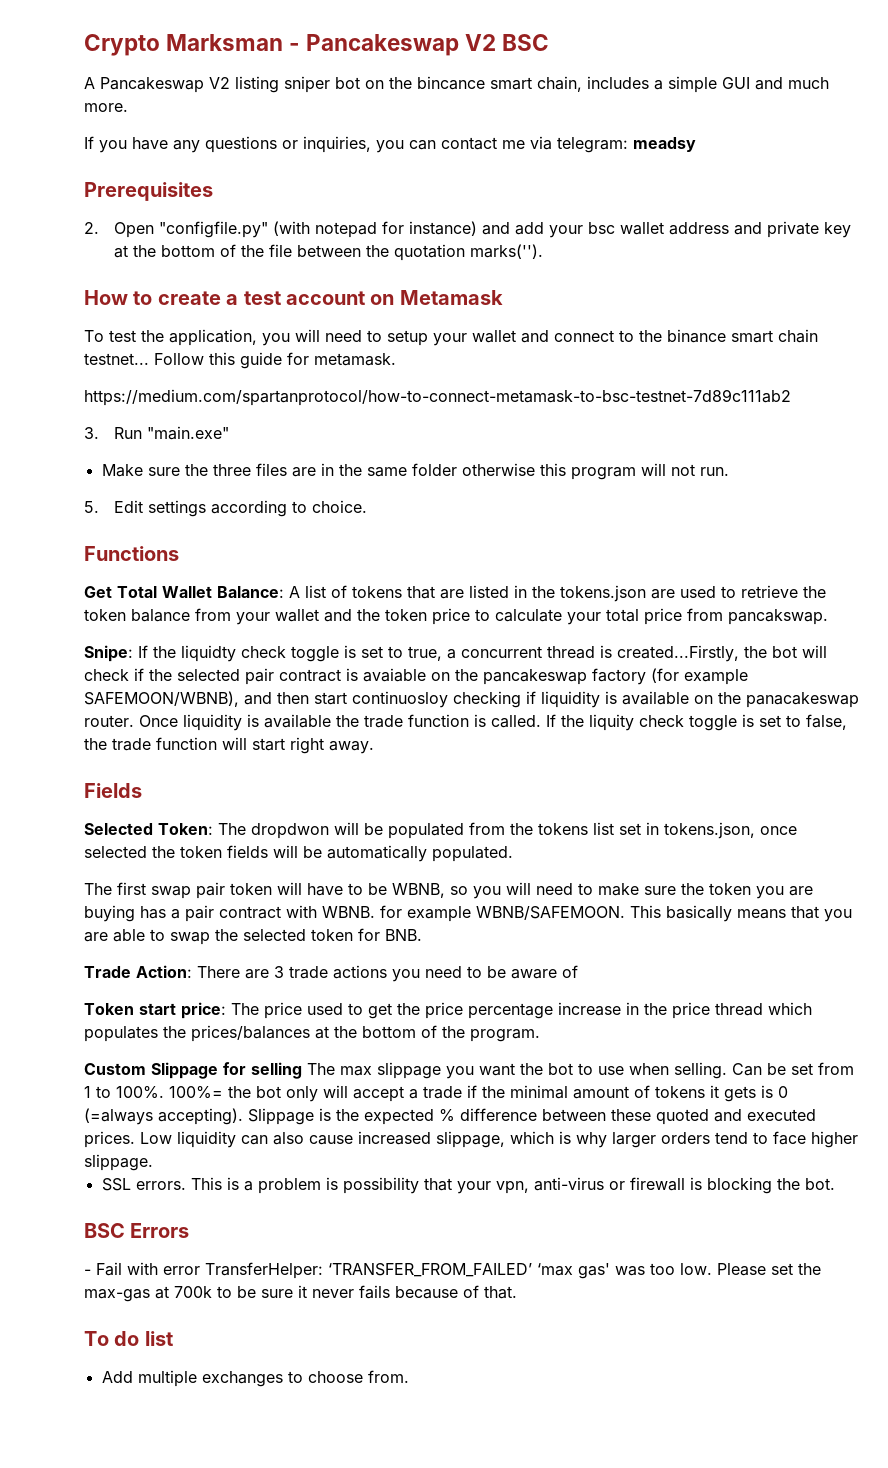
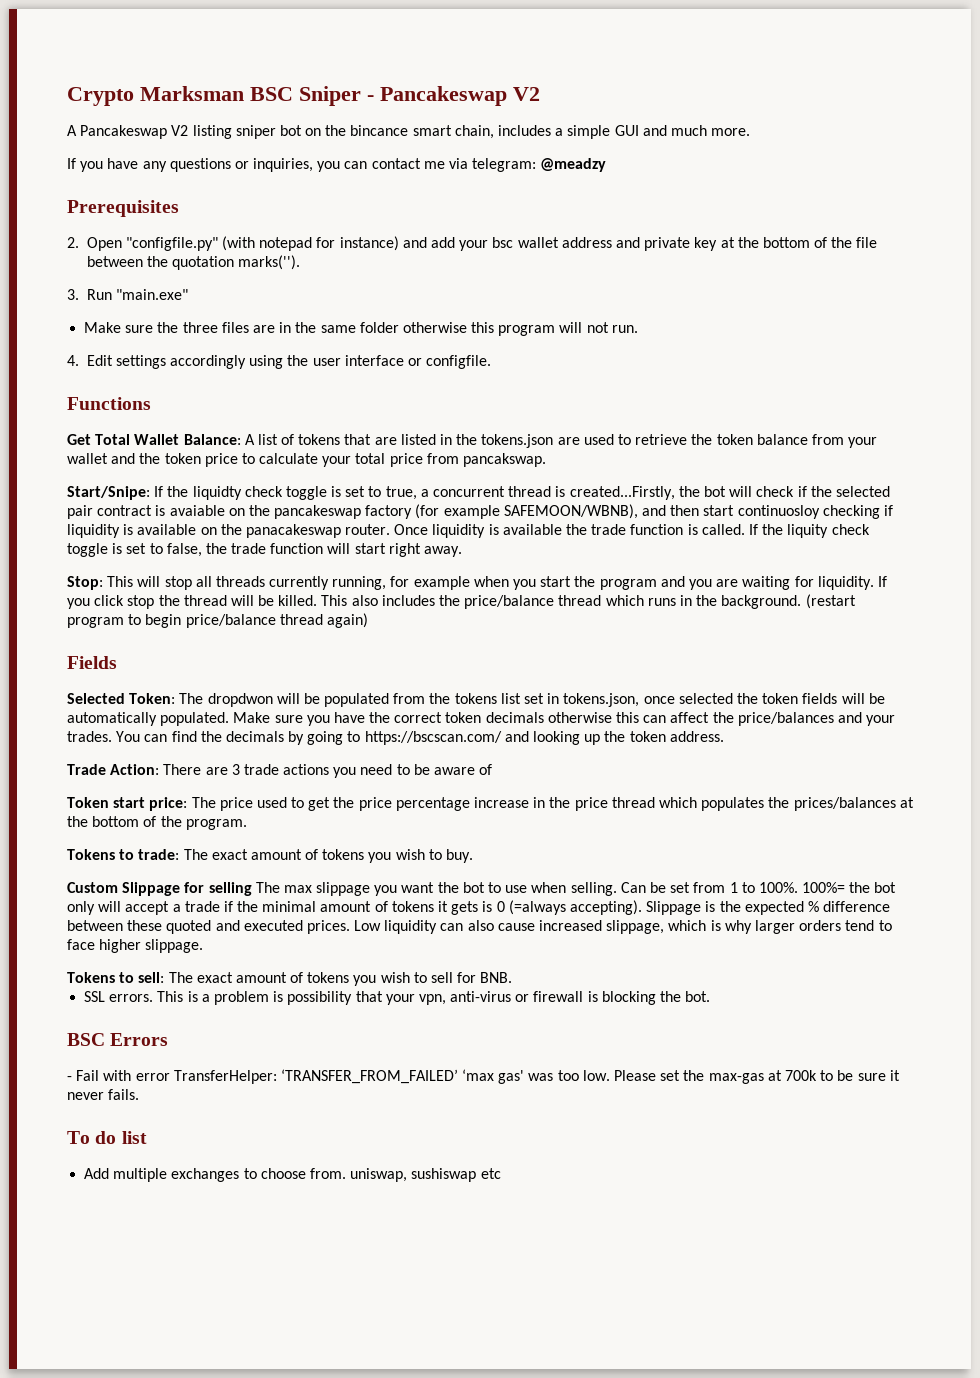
(284, 42) none -> [250,86,361,106] BSC Sniper
[502,34,550,51] BSC -> (540, 94) none
[633,137,696,152] meadsy -> [540,158,607,172] @meadzy
[84,290,503,305] [84,329,818,346] [84,352,396,369] [84,389,791,406] // How to create a test account on Metamask // To test the application, you will need to setup your wallet and connect to the binance smart chain testnet... Follow this guide for metamask. // https://medium.com/spartanprotocol/how-to-connect-metamask-to-bsc-testnet-7d89c111ab2 -> (301, 262) none
[84,501,99,513] 5. -> [67,355,79,366] 4.
[211,500,368,517] according to choice. -> [170,355,492,369] accordingly using the user interface or configfile.
[84,645,133,662] Snipe: -> [67,486,150,500] Start/Snipe:
(374, 747) none -> [67,576,887,590] [67,594,856,609] [67,613,368,628] // Stop: This will stop all threads currently running, for example when you start the program and you are waiting for liquidity. If you click stop the thread will be killed. This also includes the price/balance thread which runs in the background. (restart program to begin price/balance thread again)
[84,882,813,899] [84,905,852,922] [84,928,422,945] // The first swap pair token will have to be WBNB, so you will need to make sure the token you are buying has a pair contract with WBNB. for example WBNB/SAFEMOON. This basically means that you are able to swap the selected token for BNB. -> [233,712,896,726] [67,731,724,745] Make sure you have the correct token decimals otherwise this can affect the price/balances and your trades. You can find the decimals by going to https://bscscan.com/ and looking up the token address.
(540, 1035) none -> [67,849,474,863] // Tokens to trade: The exact amount of tokens you wish to buy.
(153, 1162) none -> [67,972,513,986] // Tokens to sell: The exact amount of tokens you wish to sell for BNB.
[359,1285,517,1299] fails because of that. -> [108,1089,140,1100] fails.
(409, 1376) none -> [350,1168,501,1182] uniswap, sushiswap etc

